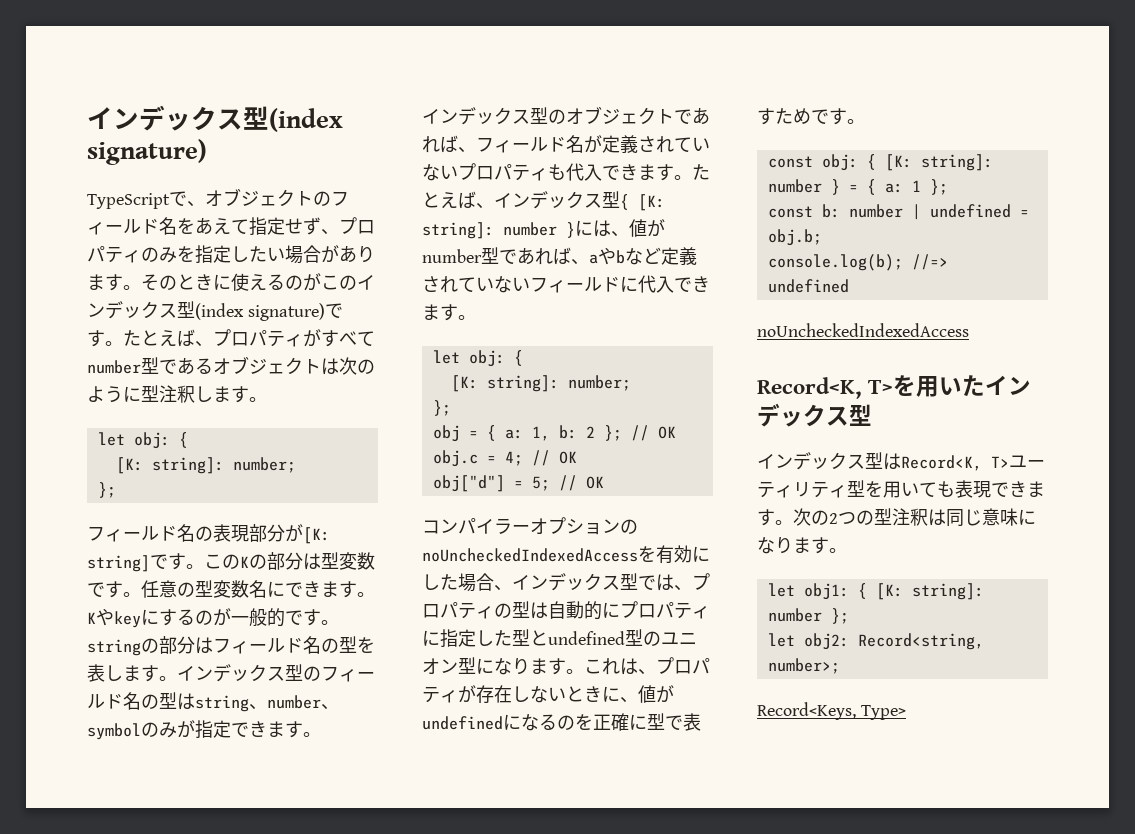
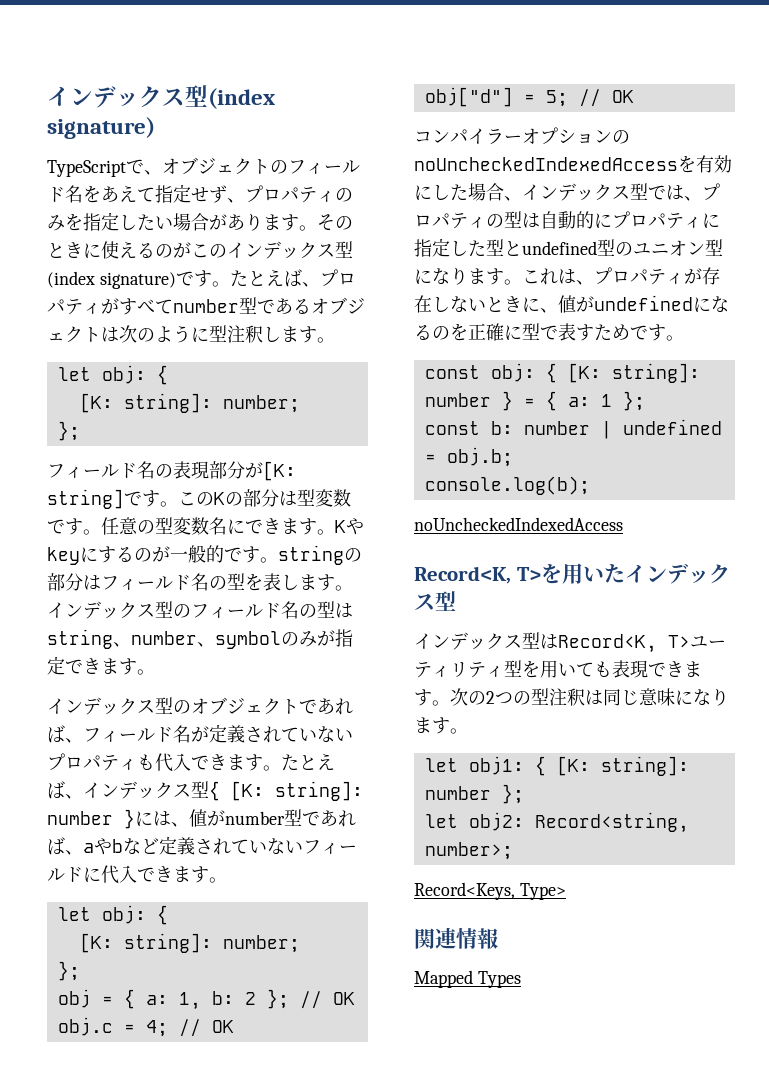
[911,254,948,270] [767,279,849,293] //=> undefined -> (590, 485) none
(906, 712) none -> [414,927,498,949] [414,970,521,988] // 関連情報 // Mapped Types

